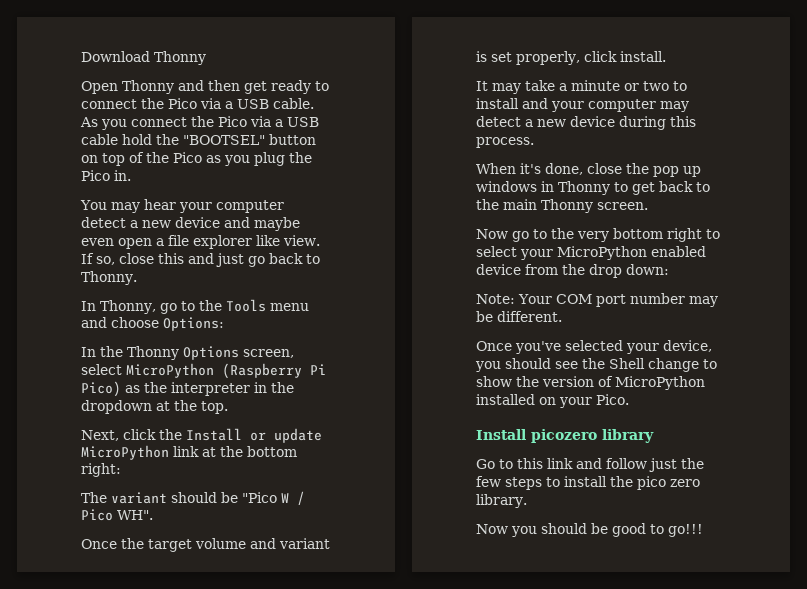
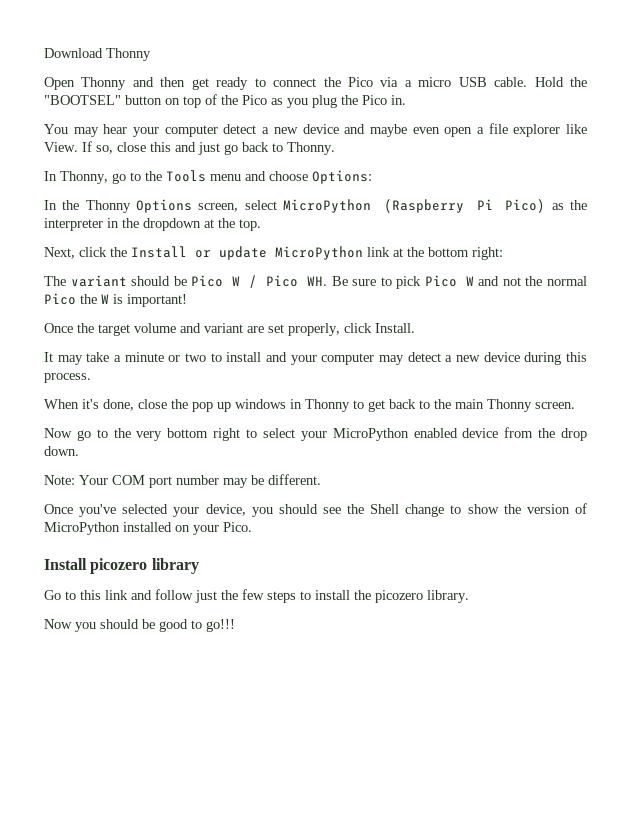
(233, 105) none -> [418,77,452,87] micro
[80,116,319,130] [81,134,152,145] As you connect the Pico via a USB cable hold -> [534,77,564,87] Hold
[283,235,320,246] view. -> [44,142,78,152] View.
[242,492,277,503] "Pico -> [191,275,224,287] Pico
[117,510,153,520] WH". -> [307,275,588,289] [44,293,187,307] WH. Be sure to pick Pico W and not the normal Pico the W is important!
[476,51,487,62] is -> [247,326,264,333] are
[619,51,666,62] install. -> [375,323,415,333] Install.
[626,264,669,275] down: -> [44,446,79,456] down.
[637,476,700,490] pico zero -> [375,590,423,603] picozero

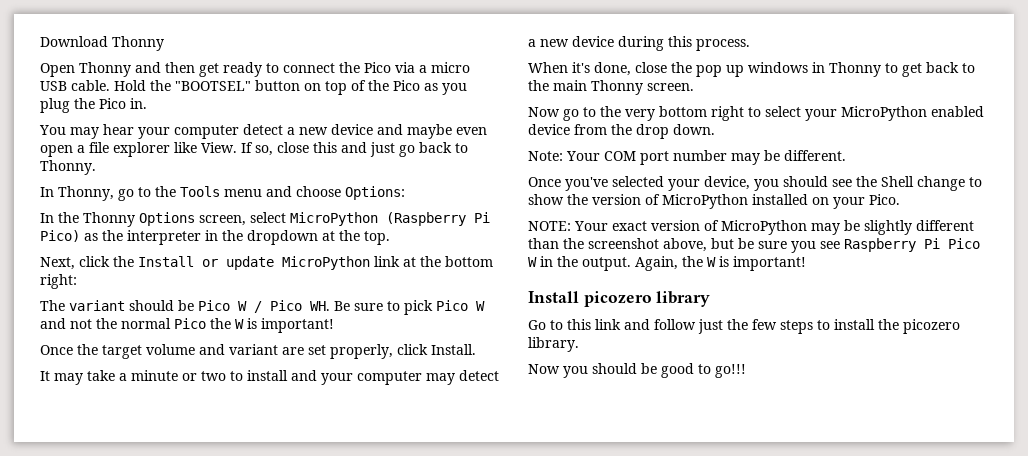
(252, 527) none -> [528,220,974,235] [528,238,980,253] [528,256,806,271] // NOTE: Your exact version of MicroPython may be slightly different than the screenshot above, but be sure you see Raspberry Pi Pico W in the output. Again, the W is important!

